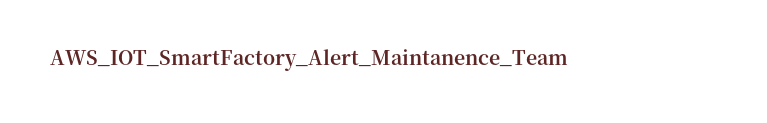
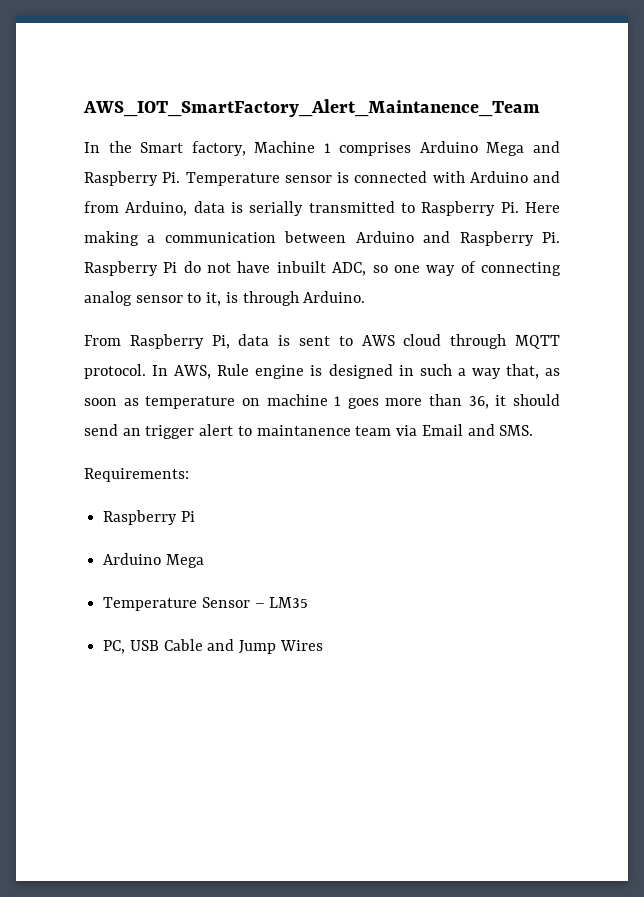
(568, 60) none -> [84,141,560,156] [84,171,560,186] [84,201,560,216] [84,231,560,246] [84,261,561,276] [84,291,366,306] [84,334,561,349] [84,364,560,379] [84,394,560,409] [84,424,534,439] [84,468,189,482] [103,510,195,525] [103,553,204,568] [103,597,309,611] [103,639,323,654] // In the Smart factory, Machine 1 comprises Arduino Mega and Raspberry Pi. Temperature sensor is connected with Arduino and from Arduino, data is serially transmitted to Raspberry Pi. Here making a communication between Arduino and Raspberry Pi. Raspberry Pi do not have inbuilt ADC, so one way of connecting analog sensor to it, is through Arduino. // From Raspberry Pi, data is sent to AWS cloud through MQTT protocol. In AWS, Rule engine is designed in such a way that, as soon as temperature on machine 1 goes more than 36, it should send an trigger alert to maintanence team via Email and SMS. // Requirements: // Raspberry Pi // Arduino Mega // Temperature Sensor – LM35 // PC, USB Cable and Jump Wires

